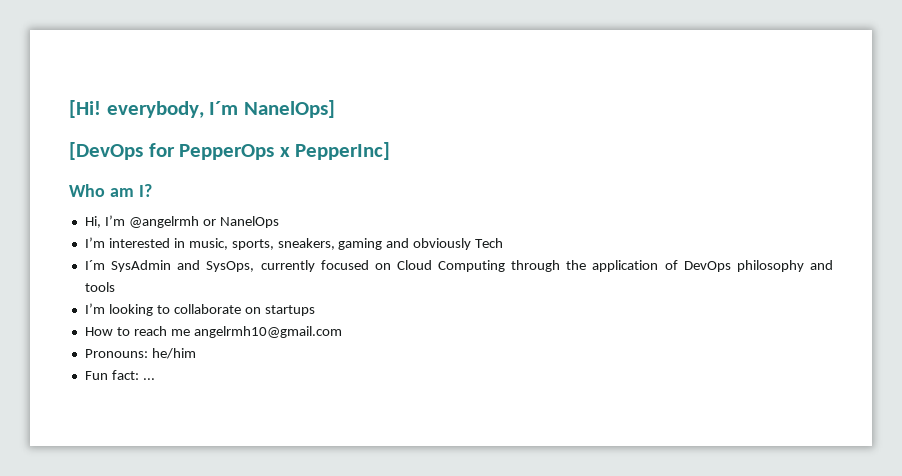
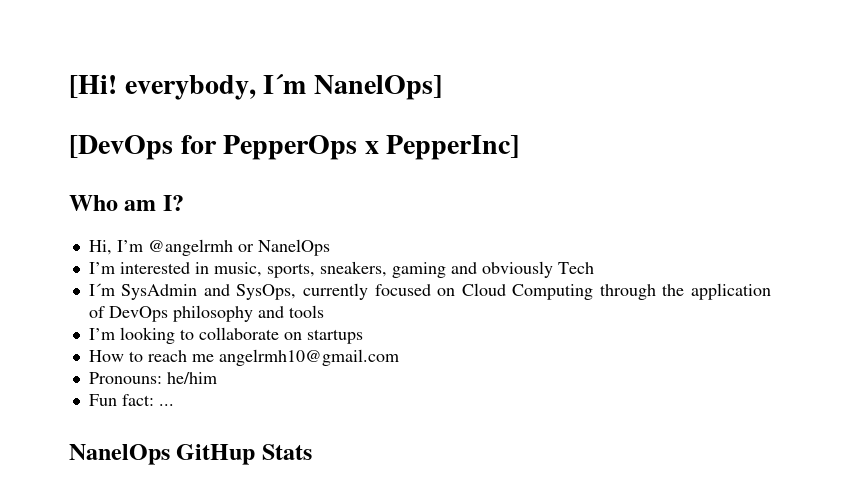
(155, 379) none -> [69,444,312,465] // NanelOps GitHup Stats

